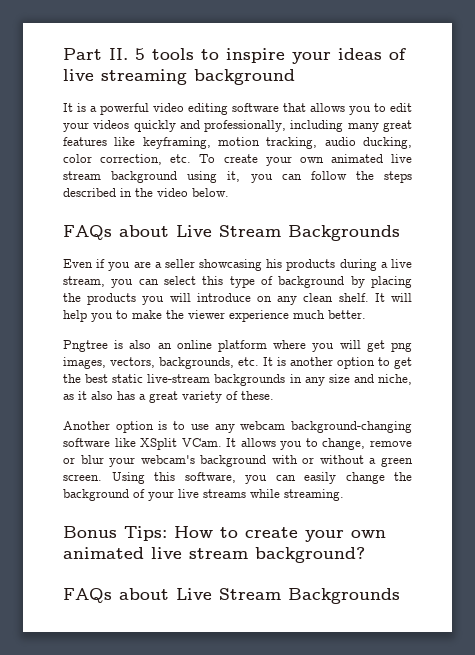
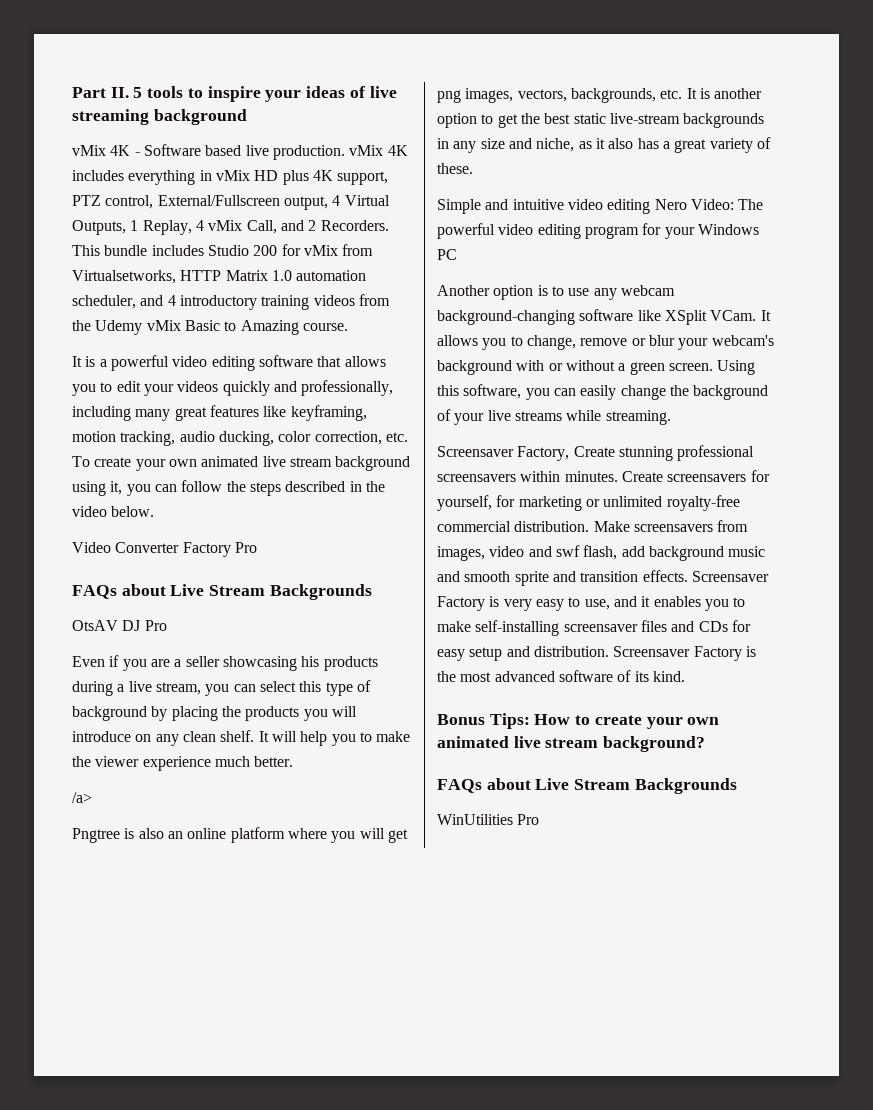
(295, 77) none -> [72,144,408,160] [72,170,389,185] [72,195,390,210] [72,220,389,235] [72,244,374,256] [72,270,367,284] [72,294,390,310] [72,320,348,335] // vMix 4K - Software based live production. vMix 4K includes everything in vMix HD plus 4K support, PTZ control, External/Fullscreen output, 4 Virtual Outputs, 1 Replay, 4 vMix Call, and 2 Recorders. This bundle includes Studio 200 for vMix from Virtualsetworks, HTTP Matrix 1.0 automation scheduler, and 4 introductory training videos from the Udemy vMix Basic to Amazing course.
[63,225,400,241] // FAQs about Live Stream Backgrounds -> [72,542,257,557] [72,584,372,600] [72,620,167,631] // Video Converter Factory Pro // FAQs about Live Stream Backgrounds // OtsAV DJ Pro
(366, 314) none -> [72,792,92,803] // /a>
(274, 395) none -> [437,199,764,214] [437,223,759,239] [437,249,457,260] // Simple and intuitive video editing Nero Video: The powerful video editing program for your Windows PC
(344, 495) none -> [437,445,755,461] [437,470,770,482] [437,495,740,511] [437,520,749,532] [437,545,766,561] [437,570,769,586] [437,596,746,611] [437,620,751,636] [437,646,756,661] [437,670,685,682] // Screensaver Factory, Create stunning professional screensavers within minutes. Create screensavers for yourself, for marketing or unlimited royalty-free commercial distribution. Make screensavers from images, video and swf flash, add background music and smooth sprite and transition effects. Screensaver Factory is very easy to use, and it enables you to make self-installing screensaver files and CDs for easy setup and distribution. Screensaver Factory is the most advanced software of its kind.
(400, 596) none -> [437,814,540,825] // WinUtilities Pro

